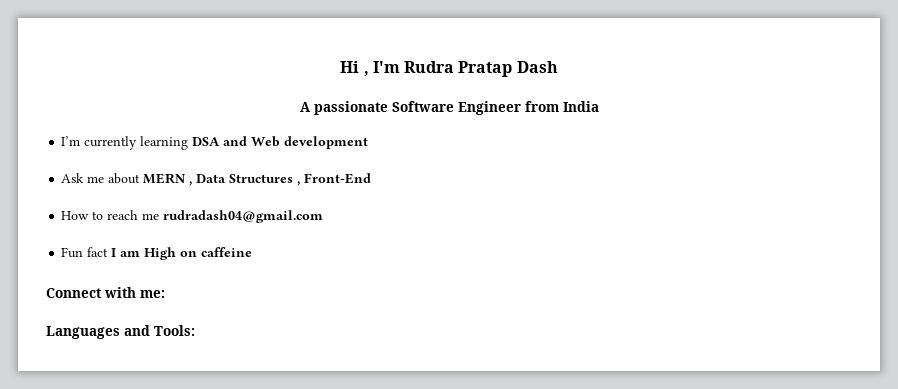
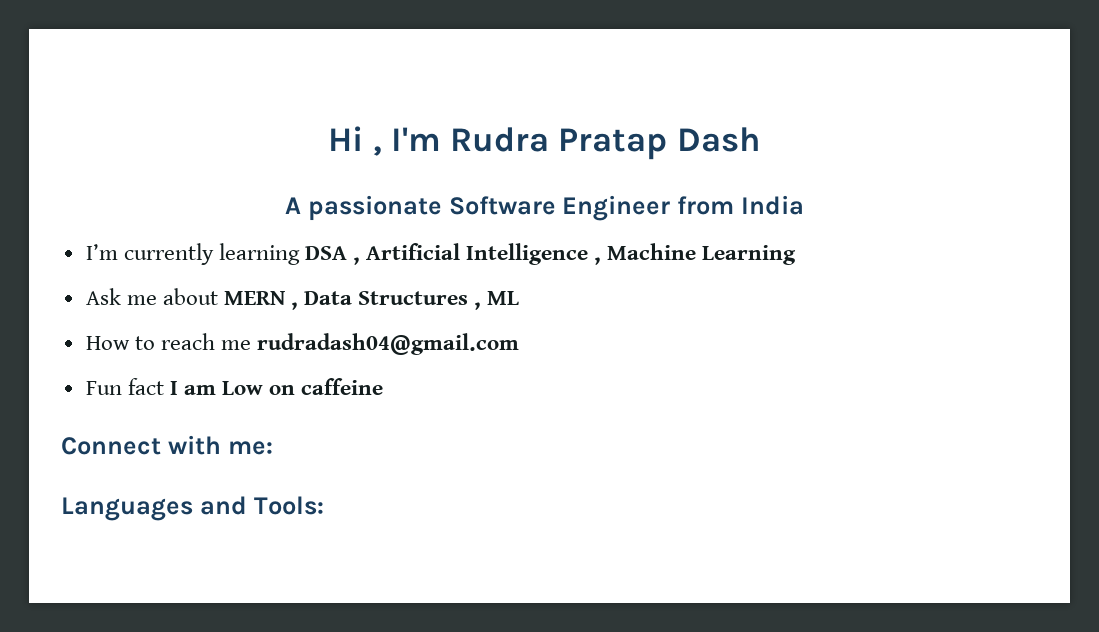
[223,136,369,149] and Web development -> [353,243,797,265] , Artificial Intelligence , Machine Learning
[304,173,372,184] Front-End -> [487,291,520,305] ML
[144,247,177,260] High -> [222,381,264,395] Low

